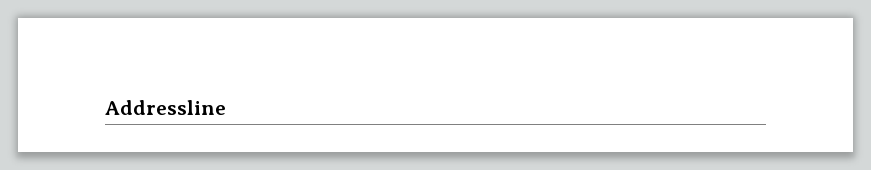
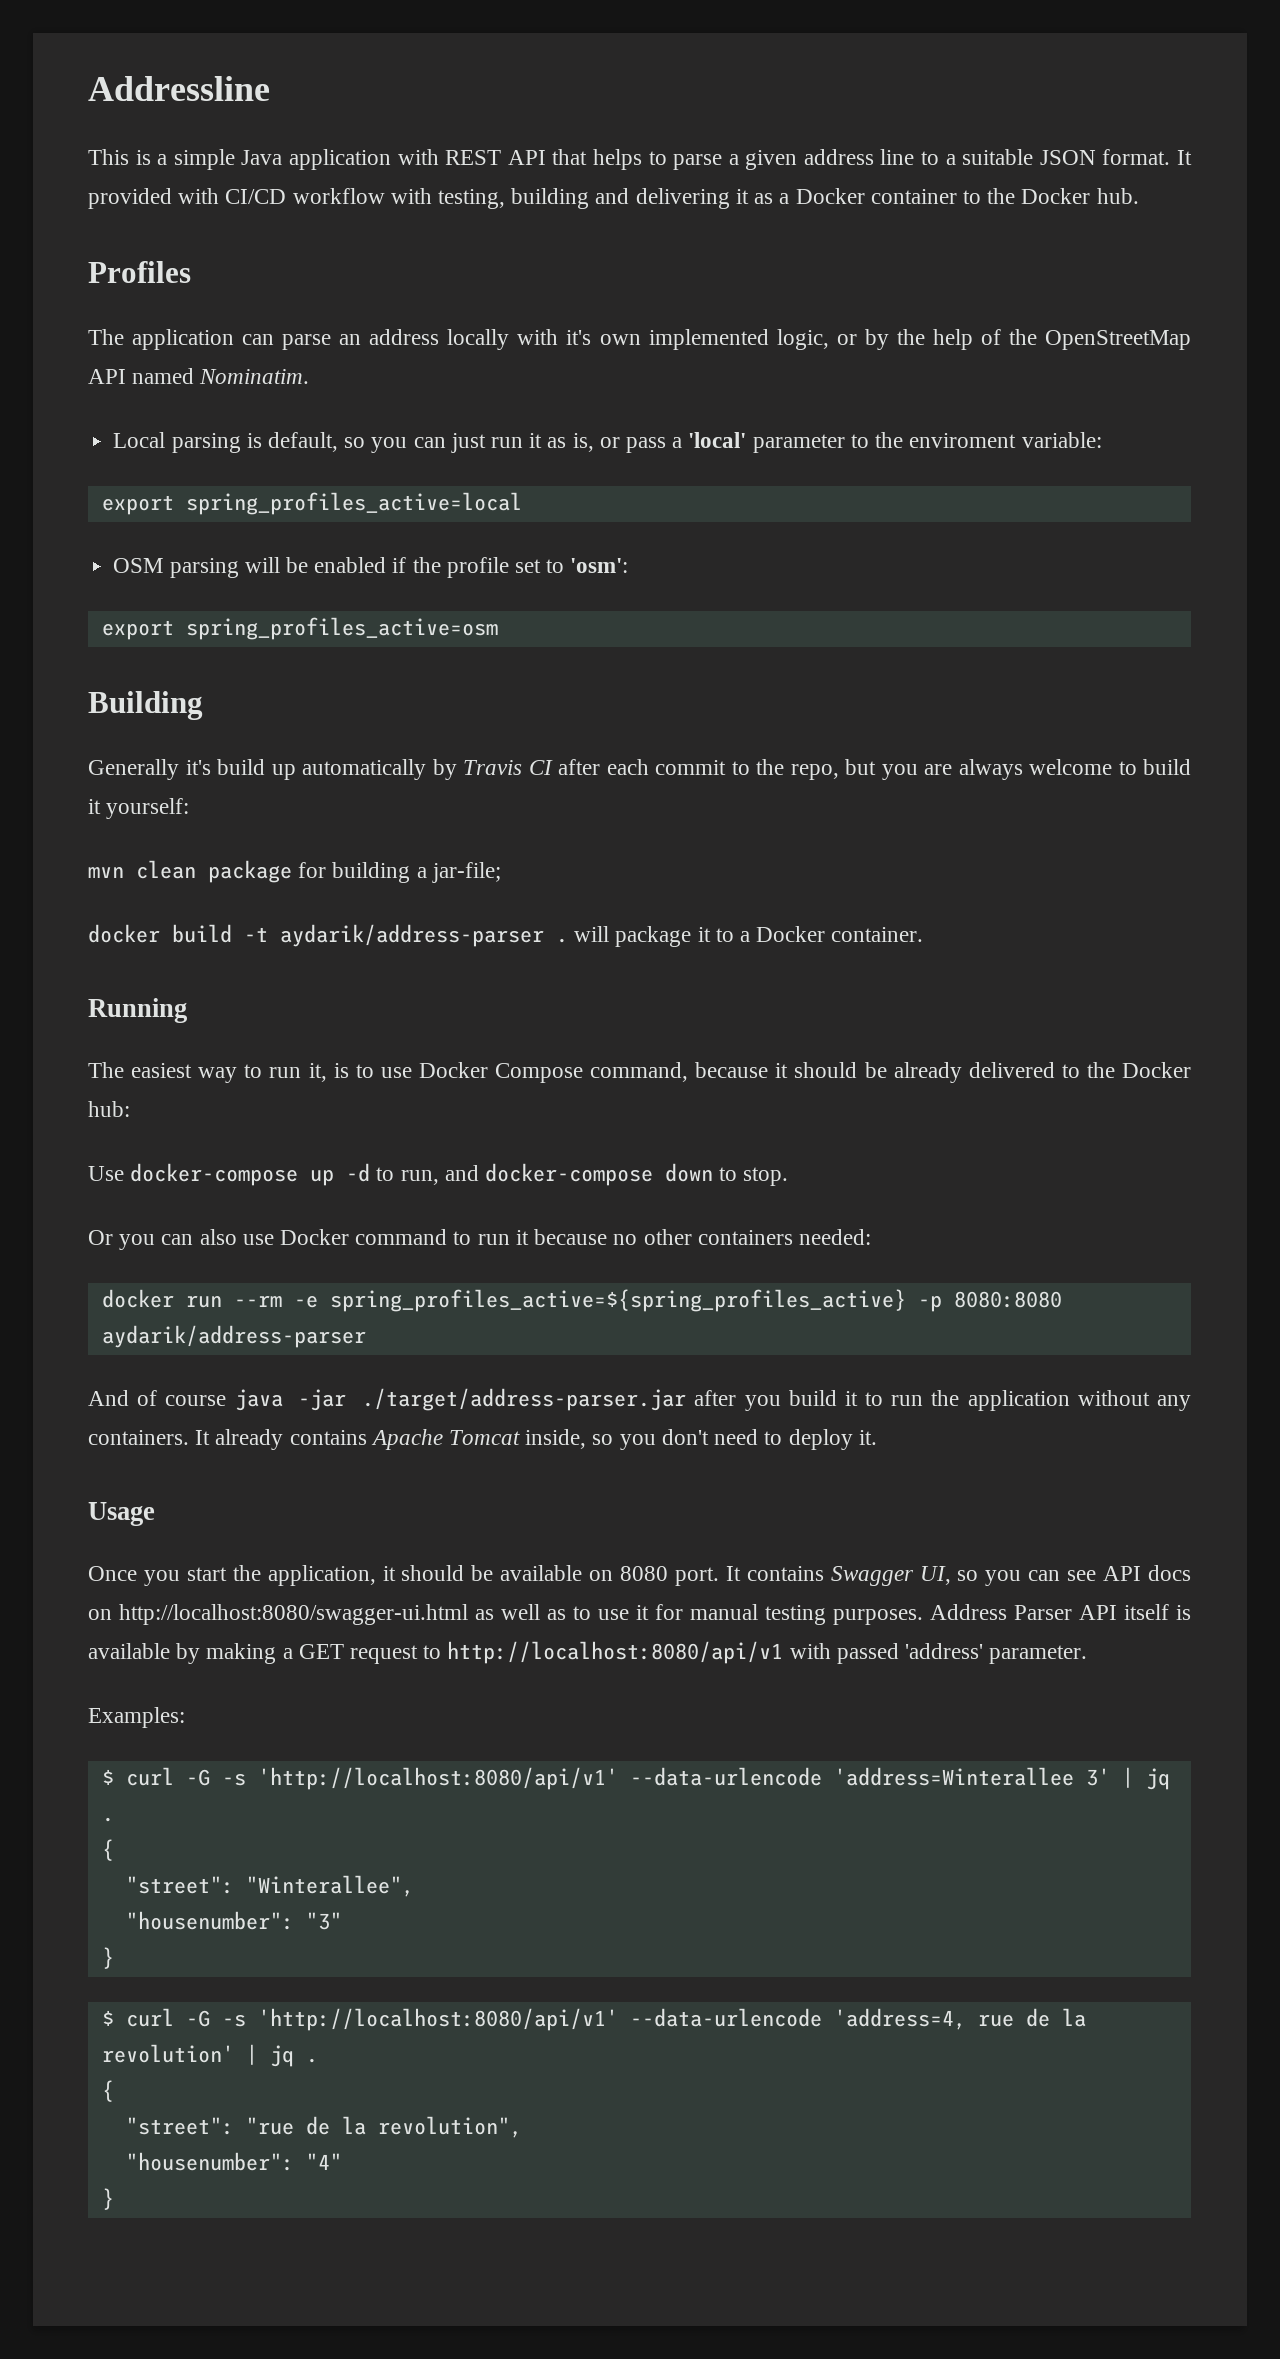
(226, 107) none -> [88,149,1192,170] [88,188,1139,209] [88,261,191,283] [88,329,1191,350] [88,368,310,384] [113,432,1102,453] [101,492,522,515] [113,557,629,578] [101,617,498,640] [88,691,203,720] [88,759,1191,780] [88,798,190,819] [88,860,501,883] [88,924,924,947] [88,998,187,1023] [88,1062,1192,1083] [88,1101,130,1117] [88,1163,789,1186] [88,1229,871,1250] [101,1289,1062,1312] [101,1325,366,1348] [88,1388,1191,1411] [88,1429,877,1450] [88,1502,155,1526] [88,1565,1192,1586] [88,1604,1191,1625] [88,1641,1088,1664] [88,1707,185,1728] [101,1767,1170,1790] [101,1817,114,1822] [101,1839,114,1861] [125,1875,414,1897] [125,1911,342,1930] [101,1947,114,1969] [101,2008,1086,2031] [101,2044,318,2067] [101,2080,114,2102] [125,2116,522,2138] [125,2152,342,2171] [101,2188,114,2210] // This is a simple Java application with REST API that helps to parse a given address line to a suitable JSON format. It provided with CI/CD workflow with testing, building and delivering it as a Docker container to the Docker hub. // Profiles // The application can parse an address locally with it's own implemented logic, or by the help of the OpenStreetMap API named Nominatim. // Local parsing is default, so you can just run it as is, or pass a 'local' parameter to the enviroment variable: // export spring_profiles_active=local // OSM parsing will be enabled if the profile set to 'osm': // export spring_profiles_active=osm // Building // Generally it's build up automatically by Travis CI after each commit to the repo, but you are always welcome to build it yourself: // mvn clean package for building a jar-file; // docker build -t aydarik/address-parser . will package it to a Docker container. // Running // The easiest way to run it, is to use Docker Compose command, because it should be already delivered to the Docker hub: // Use docker-compose up -d to run, and docker-compose down to stop. // Or you can also use Docker command to run it because no other containers needed: // docker run --rm -e spring_profiles_active=${spring_profiles_active} -p 8080:8080 aydarik/address-parser // And of course java -jar ./target/address-parser.jar after you build it to run the application without any containers. It already contains Apache Tomcat inside, so you don't need to deploy it. // Usage // Once you start the application, it should be available on 8080 port. It contains Swagger UI, so you can see API docs on http://localhost:8080/swagger-ui.html as well as to use it for manual testing purposes. Address Parser API itself is available by making a GET request to http://localhost:8080/api/v1 with passed 'address' parameter. // Examples: // $ curl -G -s 'http://localhost:8080/api/v1' --data-urlencode 'address=Winterallee 3' | jq . // { // "street": "Winterallee", // "housenumber": "3" // } // $ curl -G -s 'http://localhost:8080/api/v1' --data-urlencode 'address=4, rue de la revolution' | jq . // { // "street": "rue de la revolution", // "housenumber": "4" // }

